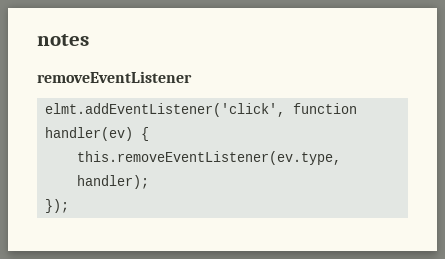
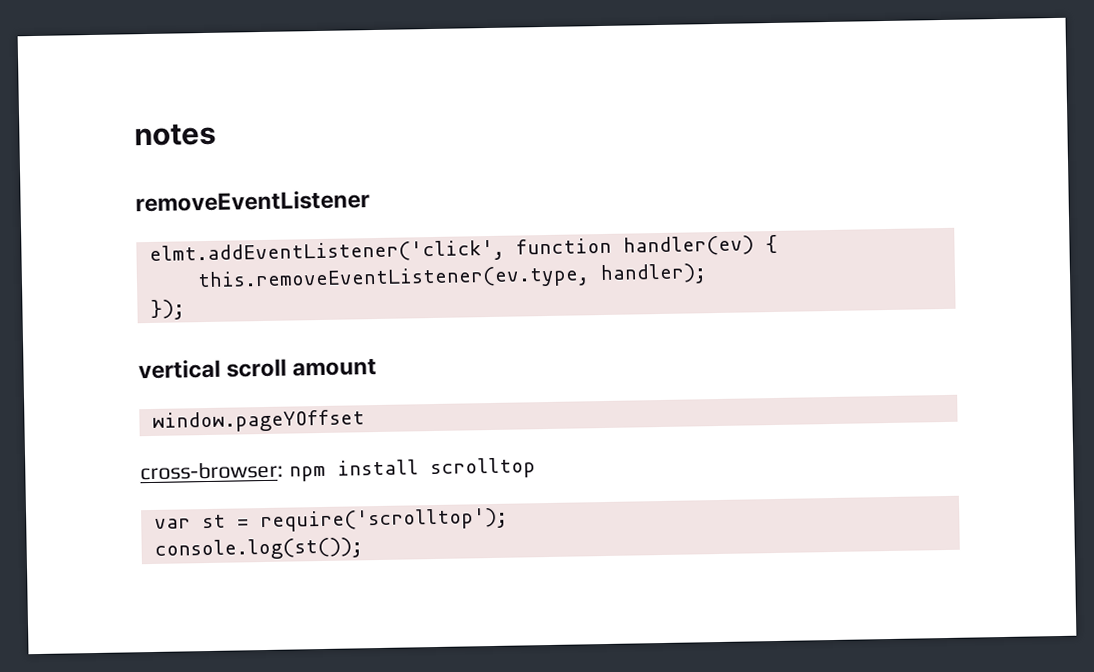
(69, 206) none -> [138,357,378,380] [151,409,365,433] [140,457,536,482] [153,507,508,533] [153,537,363,561] // vertical scroll amount // window.pageYOffset // cross-browser: npm install scrolltop // var st = require('scrolltop'); // console.log(st());

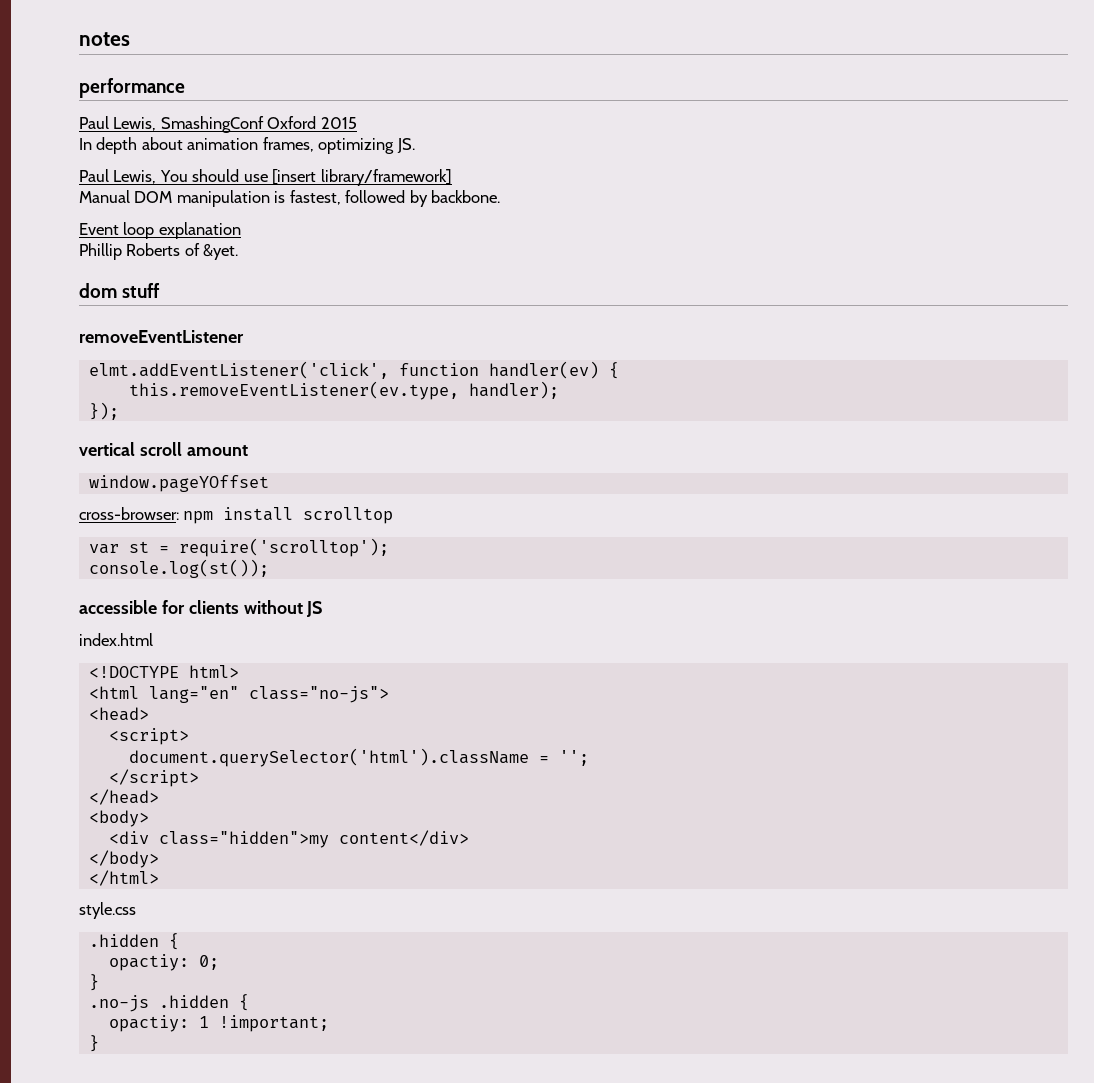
(216, 134) none -> [79,78,185,98] [79,116,357,133] [79,137,415,154] [79,169,452,186] [79,190,501,207] [79,222,241,239] [79,243,239,260] [79,283,161,298] // performance // Paul Lewis, SmashingConf Oxford 2015 // In depth about animation frames, optimizing JS. // Paul Lewis, You should use [insert library/framework] // Manual DOM manipulation is fastest, followed by backbone. // Event loop explanation // Phillip Roberts of &yet. // dom stuff
(363, 549) none -> [79,600,323,617] [79,633,153,646] [88,665,239,678] [88,686,389,703] [88,707,149,721] [108,728,189,745] [128,748,589,767] [108,769,199,787] [88,789,159,805] [88,810,149,827] [108,830,469,848] [88,850,159,868] [88,870,159,886] [79,902,136,919] [88,933,179,950] [108,954,219,971] [88,974,99,991] [88,994,249,1012] [108,1015,329,1032] [88,1035,99,1052] // accessible for clients without JS // index.html // <!DOCTYPE html> // <html lang="en" class="no-js"> // <head> // <script> // document.querySelector('html').className = ''; // </script> // </head> // <body> // <div class="hidden">my content</div> // </body> // </html> // style.css // .hidden { // opactiy: 0; // } // .no-js .hidden { // opactiy: 1 !important; // }

